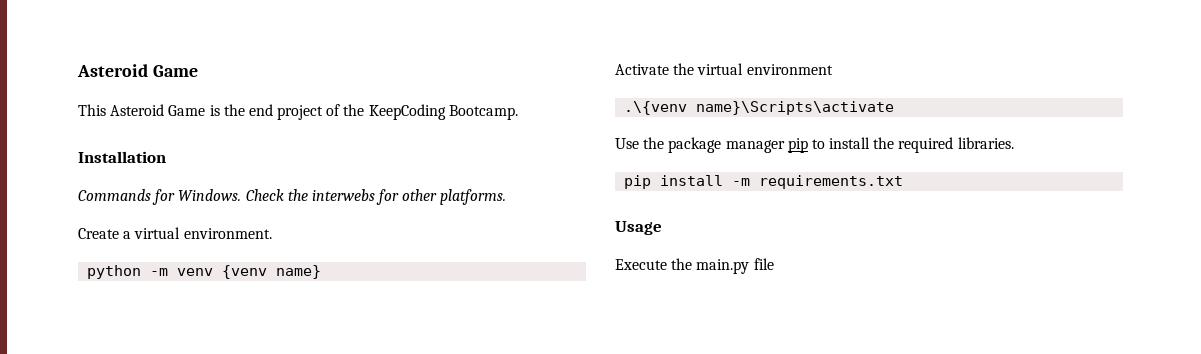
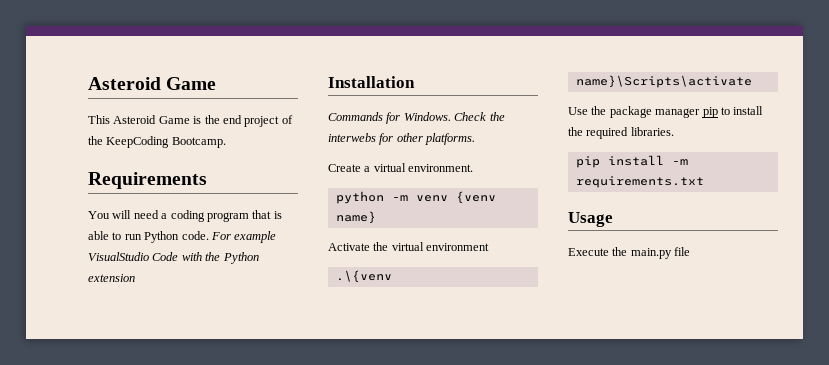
(518, 112) none -> [88,172,207,189] [88,210,282,222] [88,231,277,243] [88,252,259,264] [88,274,135,282] // Requirements // You will need a coding program that is able to run Python code. For example VisualStudio Code with the Python extension

